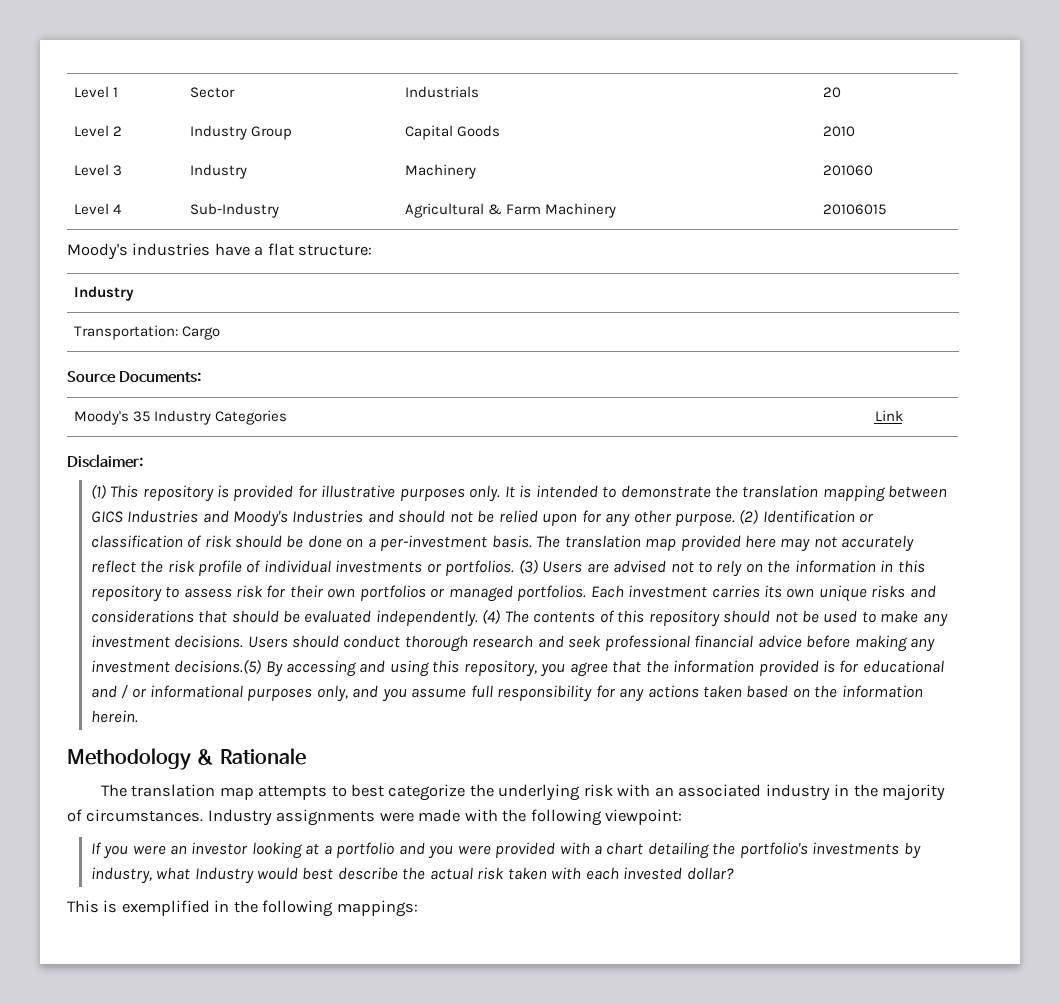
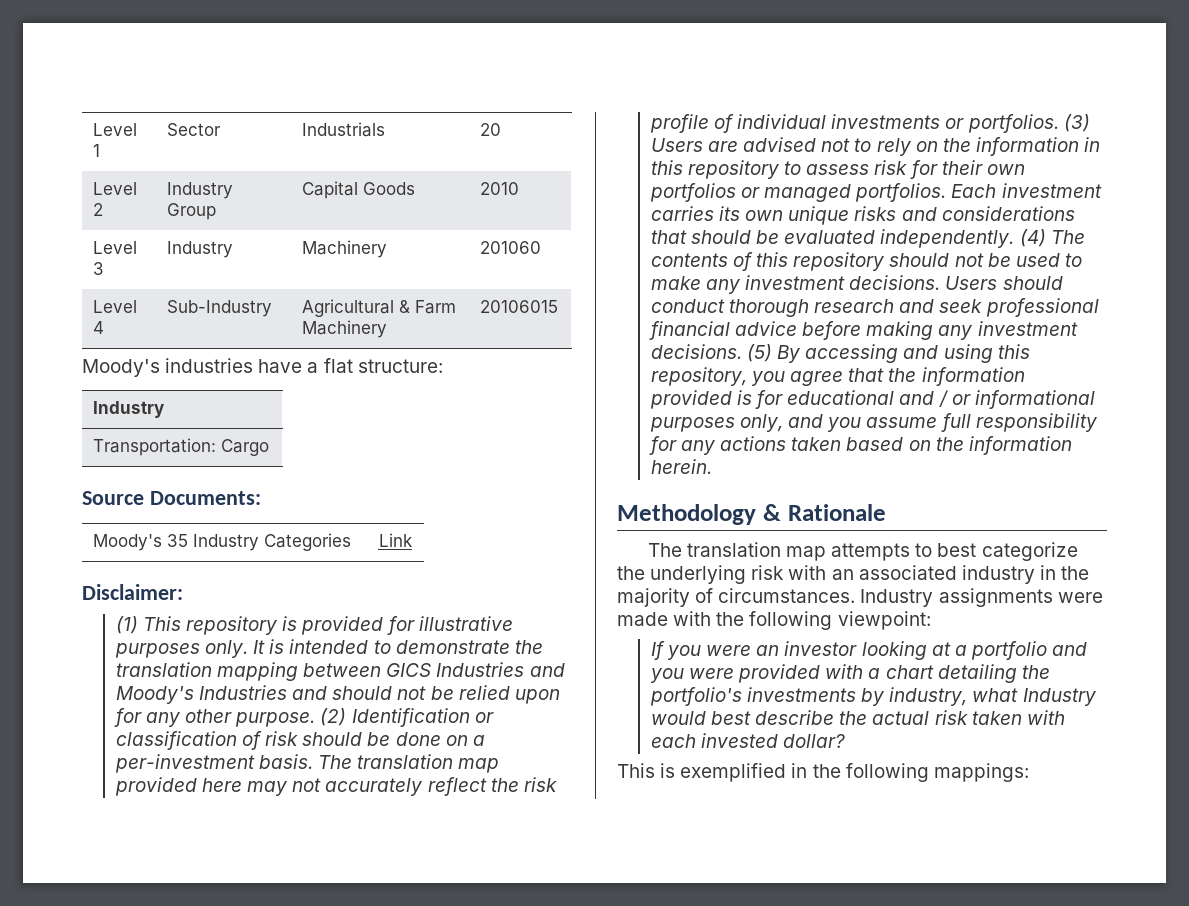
[174,659,262,674] decisions.(5) -> [650,344,773,362] decisions. (5)

